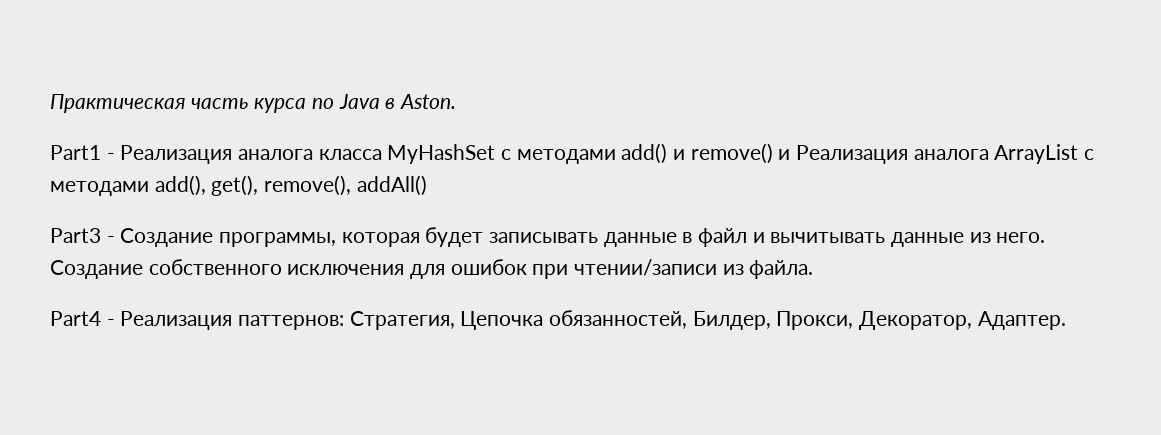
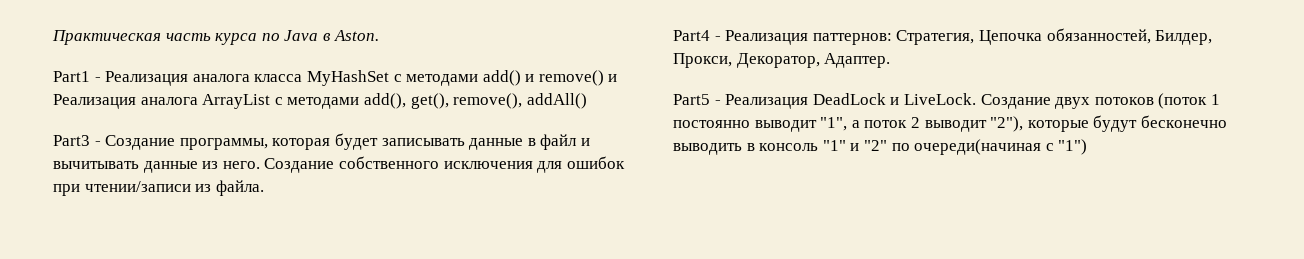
(1066, 320) none -> [673,93,1220,109] [673,115,1227,132] [673,139,1088,155] // Part5 - Реализация DeadLock и LiveLock. Создание двух потоков (поток 1 постоянно выводит "1", а поток 2 выводит "2"), которые будут бесконечно выводить в консоль "1" и "2" по очереди(начиная с "1")

